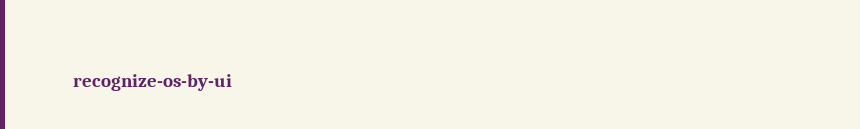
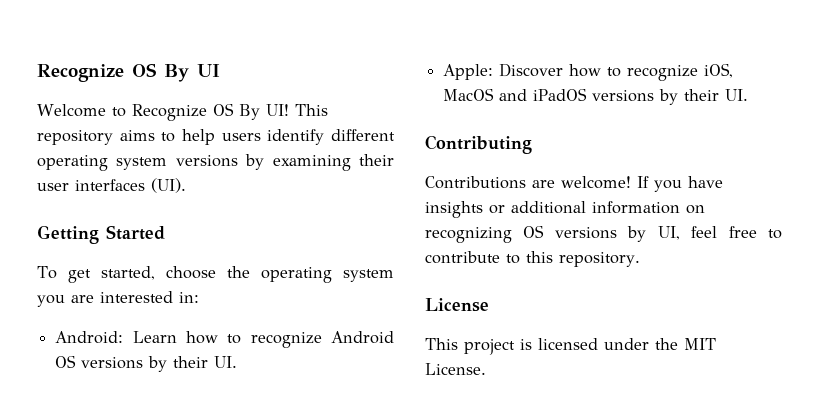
[73,74,232,91] recognize-os-by-ui -> [37,63,220,82] [37,103,328,121] [37,129,395,145] [37,154,394,171] [37,178,186,193] [37,225,165,244] [37,266,394,283] [37,291,199,307] [55,331,394,348] [55,355,238,372] [443,63,734,81] [443,88,749,105] [425,135,532,154] [425,176,723,192] [425,201,705,218] [425,225,782,243] [425,251,640,267] [425,298,489,312] [425,338,716,355] [425,363,486,375] Recognize OS By UI // Welcome to Recognize OS By UI! This repository aims to help users identify different operating system versions by examining their user interfaces (UI). // Getting Started // To get started, choose the operating system you are interested in: // Android: Learn how to recognize Android OS versions by their UI. // Apple: Discover how to recognize iOS, MacOS and iPadOS versions by their UI. // Contributing // Contributions are welcome! If you have insights or additional information on recognizing OS versions by UI, feel free to contribute to this repository. // License // This project is licensed under the MIT License.

